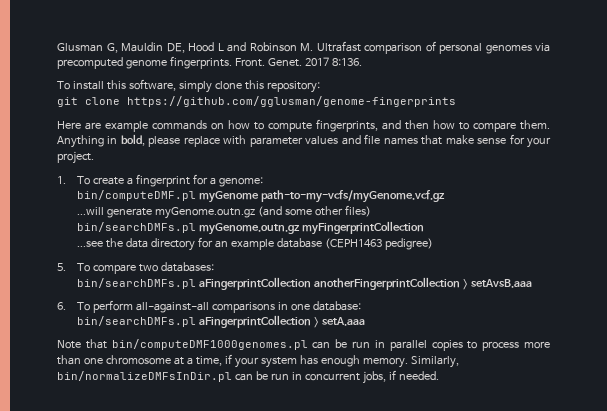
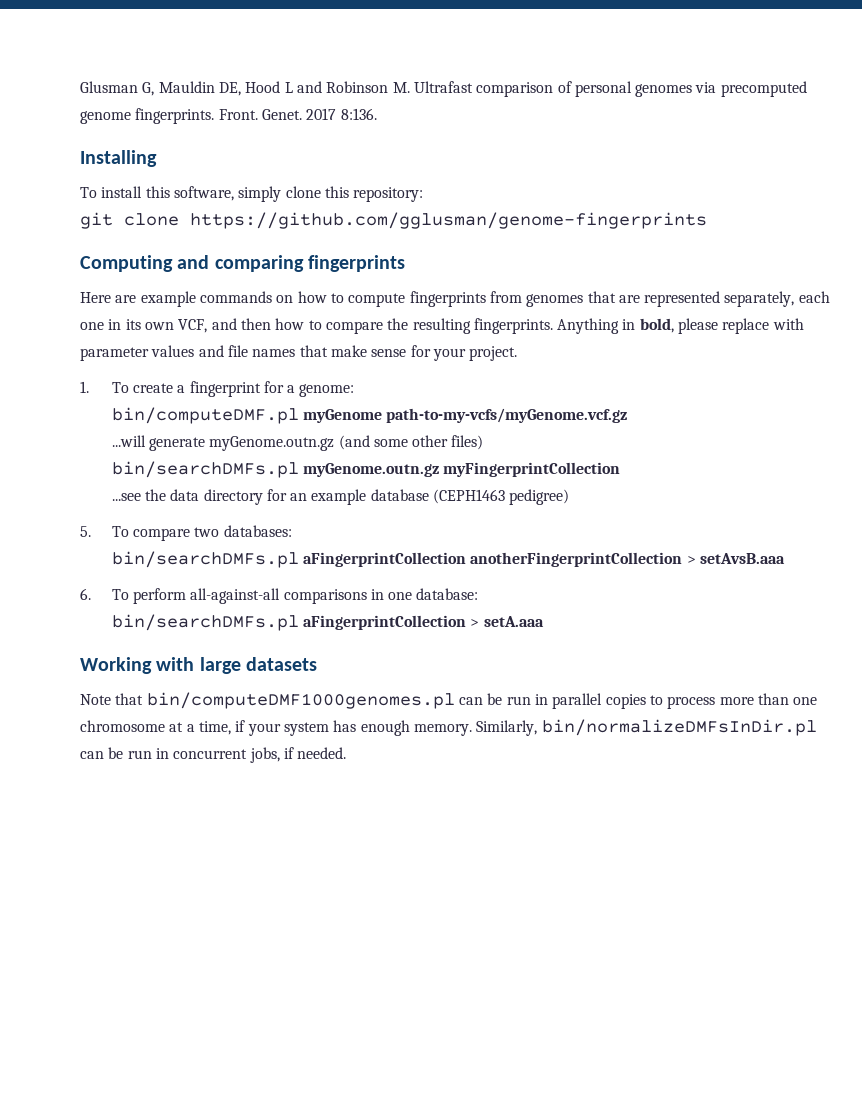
(362, 62) none -> [80,150,157,167] // Installing
(456, 101) none -> [80,255,405,272] // Computing and comparing fingerprints
[316,119,378,132] fingerprints, -> [409,291,830,307] [80,319,208,333] fingerprints from genomes that are represented separately, each one in its own VCF,
[520,120,550,130] them. -> [387,318,553,334] the resulting fingerprints.
(365, 321) none -> [80,657,317,674] // Working with large datasets

